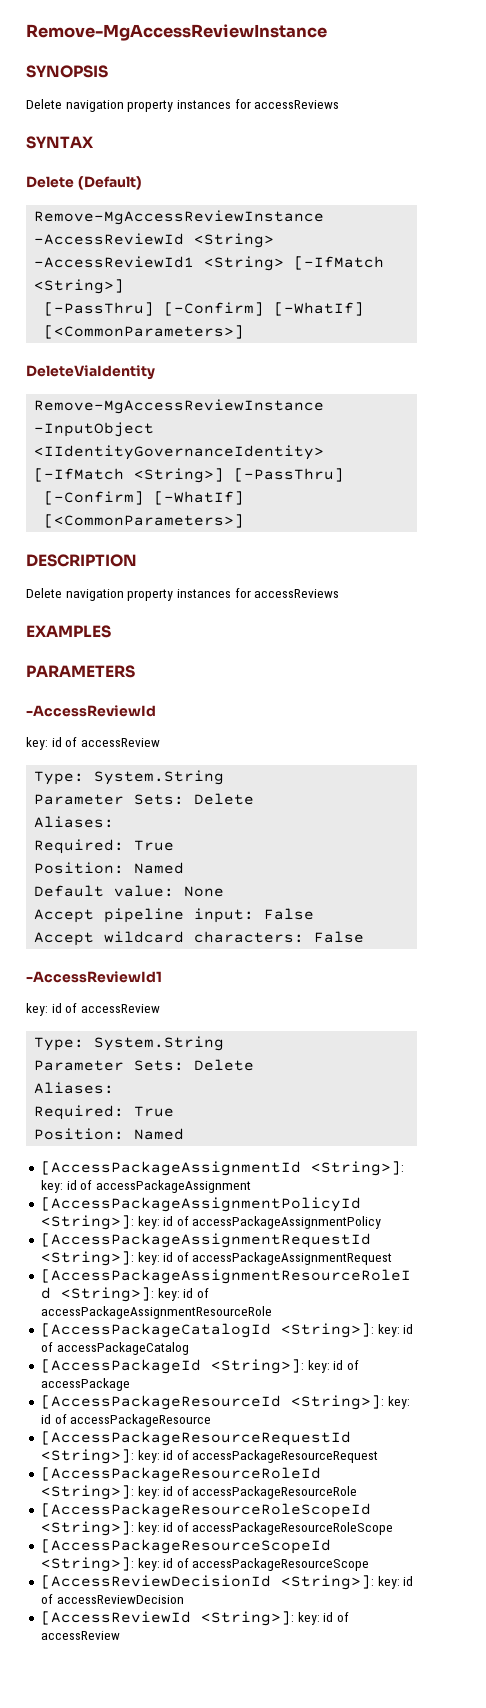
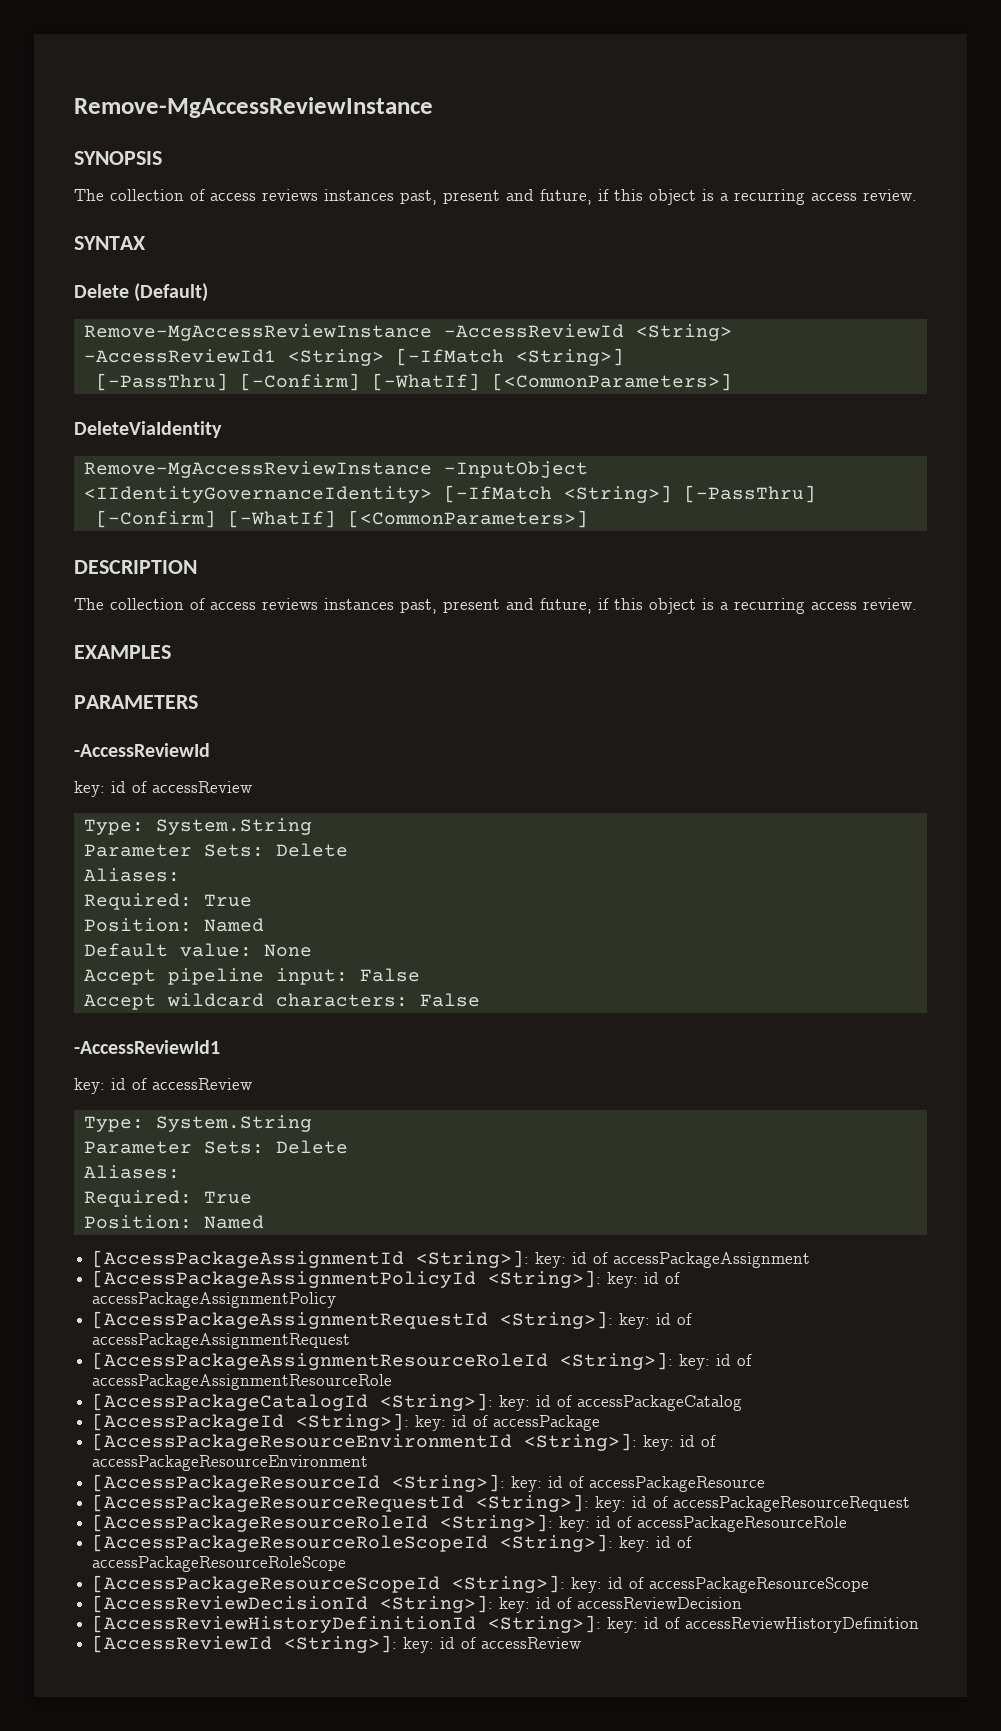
[26,99,340,112] Delete navigation property instances for accessReviews -> [74,189,917,205] The collection of access reviews instances past, present and future, if this object is a recurring access review.
[26,588,340,601] Delete navigation property instances for accessReviews -> [74,598,917,614] The collection of access reviews instances past, present and future, if this object is a recurring access review.
(130, 1384) none -> [92,1433,717,1451] [92,1455,369,1471] // [AccessPackageResourceEnvironmentId <String>]: key: id of accessPackageResourceEnvironment
(184, 1599) none -> [92,1615,920,1633] // [AccessReviewHistoryDefinitionId <String>]: key: id of accessReviewHistoryDefinition

